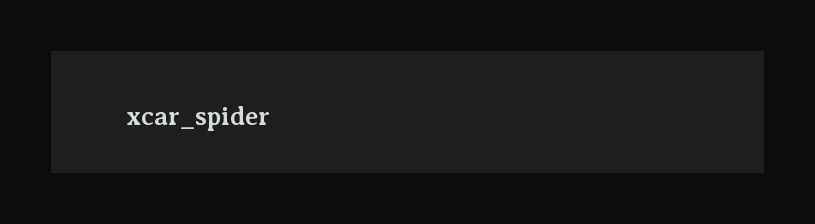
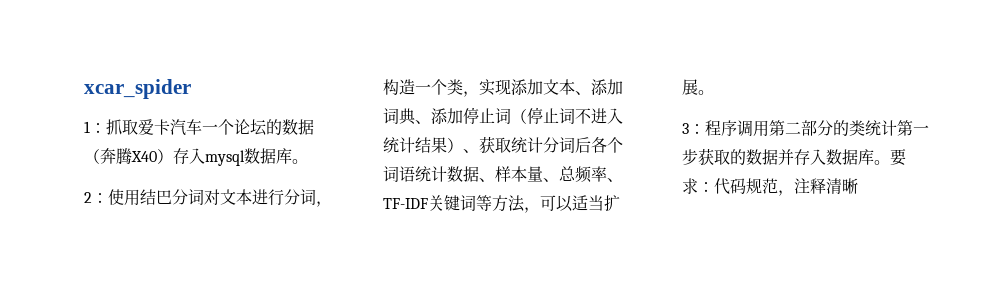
(270, 118) none -> [84,119,314,136] [84,148,308,166] [84,189,332,207] [383,79,623,97] [383,107,623,125] [383,136,623,153] [383,166,623,183] [383,195,620,213] [682,79,714,95] [682,120,929,137] [682,148,906,166] [682,178,858,196] // 1：抓取爱卡汽车一个论坛的数据（奔腾X40）存入mysql数据库。 // 2：使用结巴分词对文本进行分词，构造一个类，实现添加文本、添加词典、添加停止词（停止词不进入统计结果）、获取统计分词后各个词语统计数据、样本量、总频率、TF-IDF关键词等方法，可以适当扩展。 // 3：程序调用第二部分的类统计第一步获取的数据并存入数据库。要求：代码规范，注释清晰

